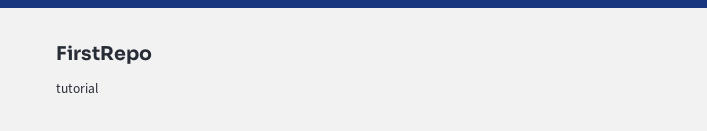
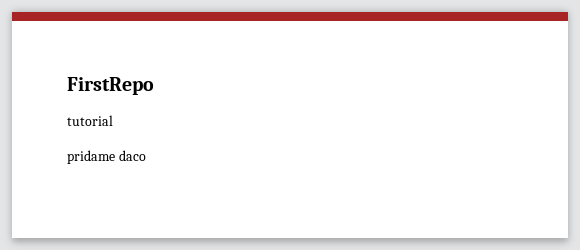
(98, 88) none -> [67,150,146,164] // pridame daco

